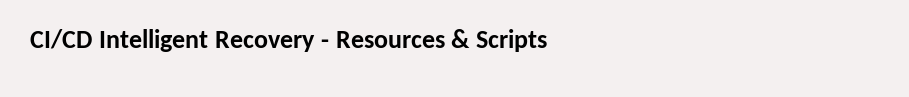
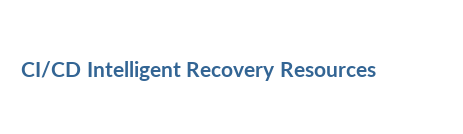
[320,29,548,52] - Resources & Scripts -> [279,62,376,77] Resources

